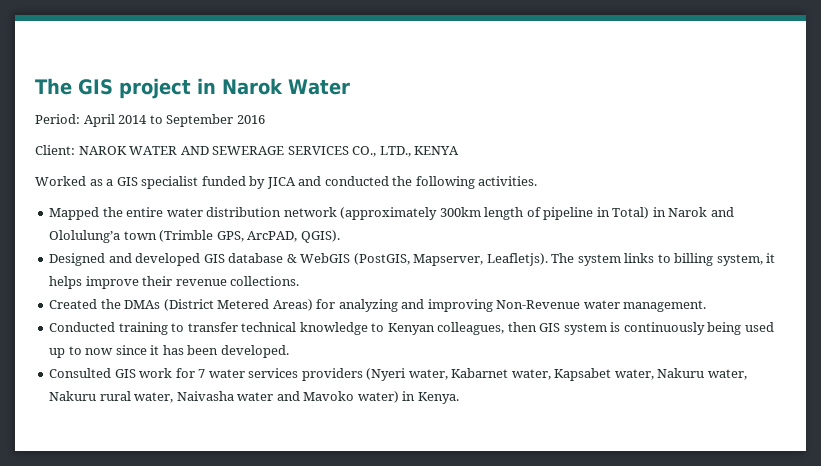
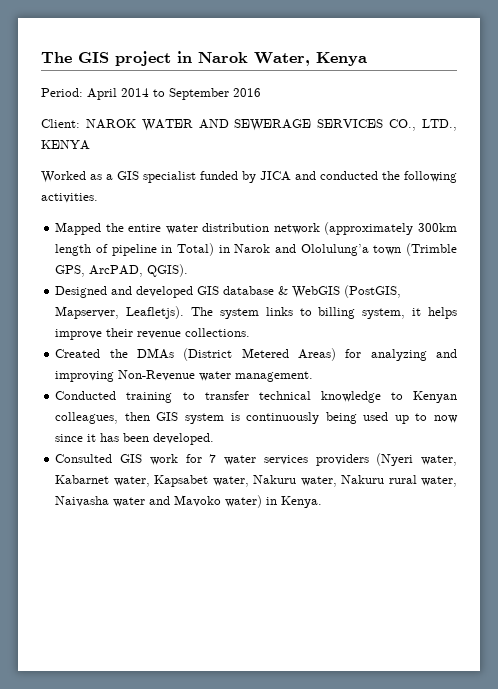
[288,79,350,95] Water -> [254,52,367,66] Water, Kenya

